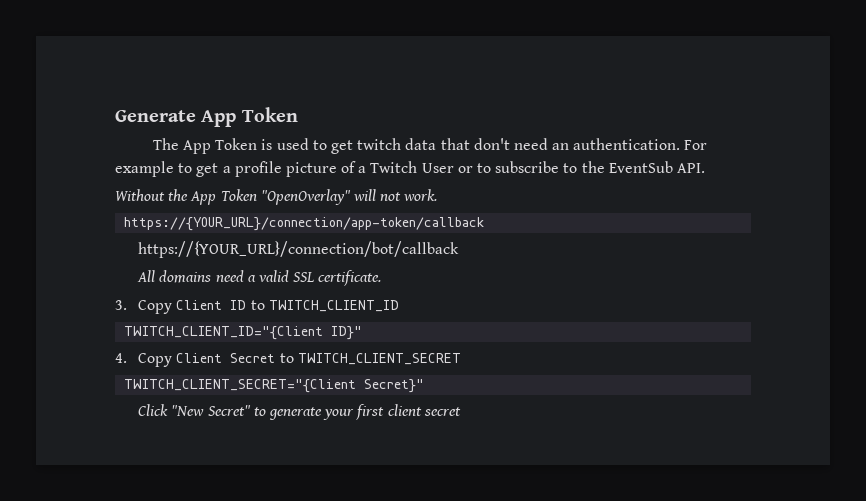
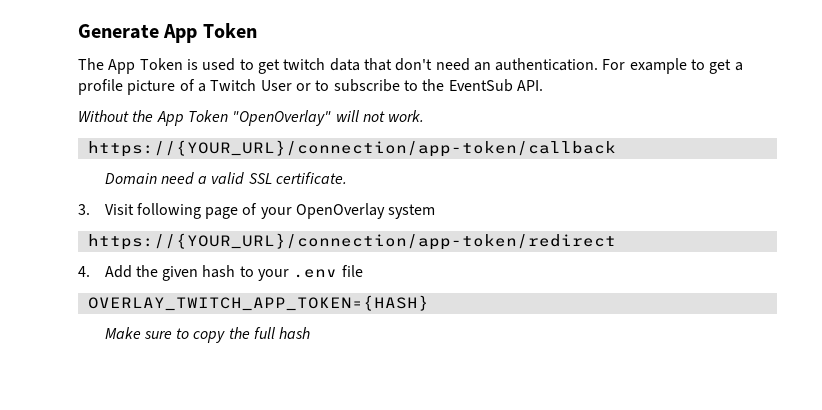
[138,241,460,258] [137,270,212,283] https://{YOUR_URL}/connection/bot/callback // All domains -> [104,173,157,184] Domain
[138,300,399,314] [124,326,363,340] [115,353,461,367] [124,379,425,393] [138,404,461,420] Copy Client ID to TWITCH_CLIENT_ID // TWITCH_CLIENT_ID="{Client ID}" // 4. Copy Client Secret to TWITCH_CLIENT_SECRET // TWITCH_CLIENT_SECRET="{Client Secret}" // Click "New Secret" to generate your first client secret -> [104,203,436,219] [87,233,616,250] [78,265,363,281] [87,295,429,311] [104,327,311,343] Visit following page of your OpenOverlay system // https://{YOUR_URL}/connection/app-token/redirect // 4. Add the given hash to your .env file // OVERLAY_TWITCH_APP_TOKEN={HASH} // Make sure to copy the full hash

